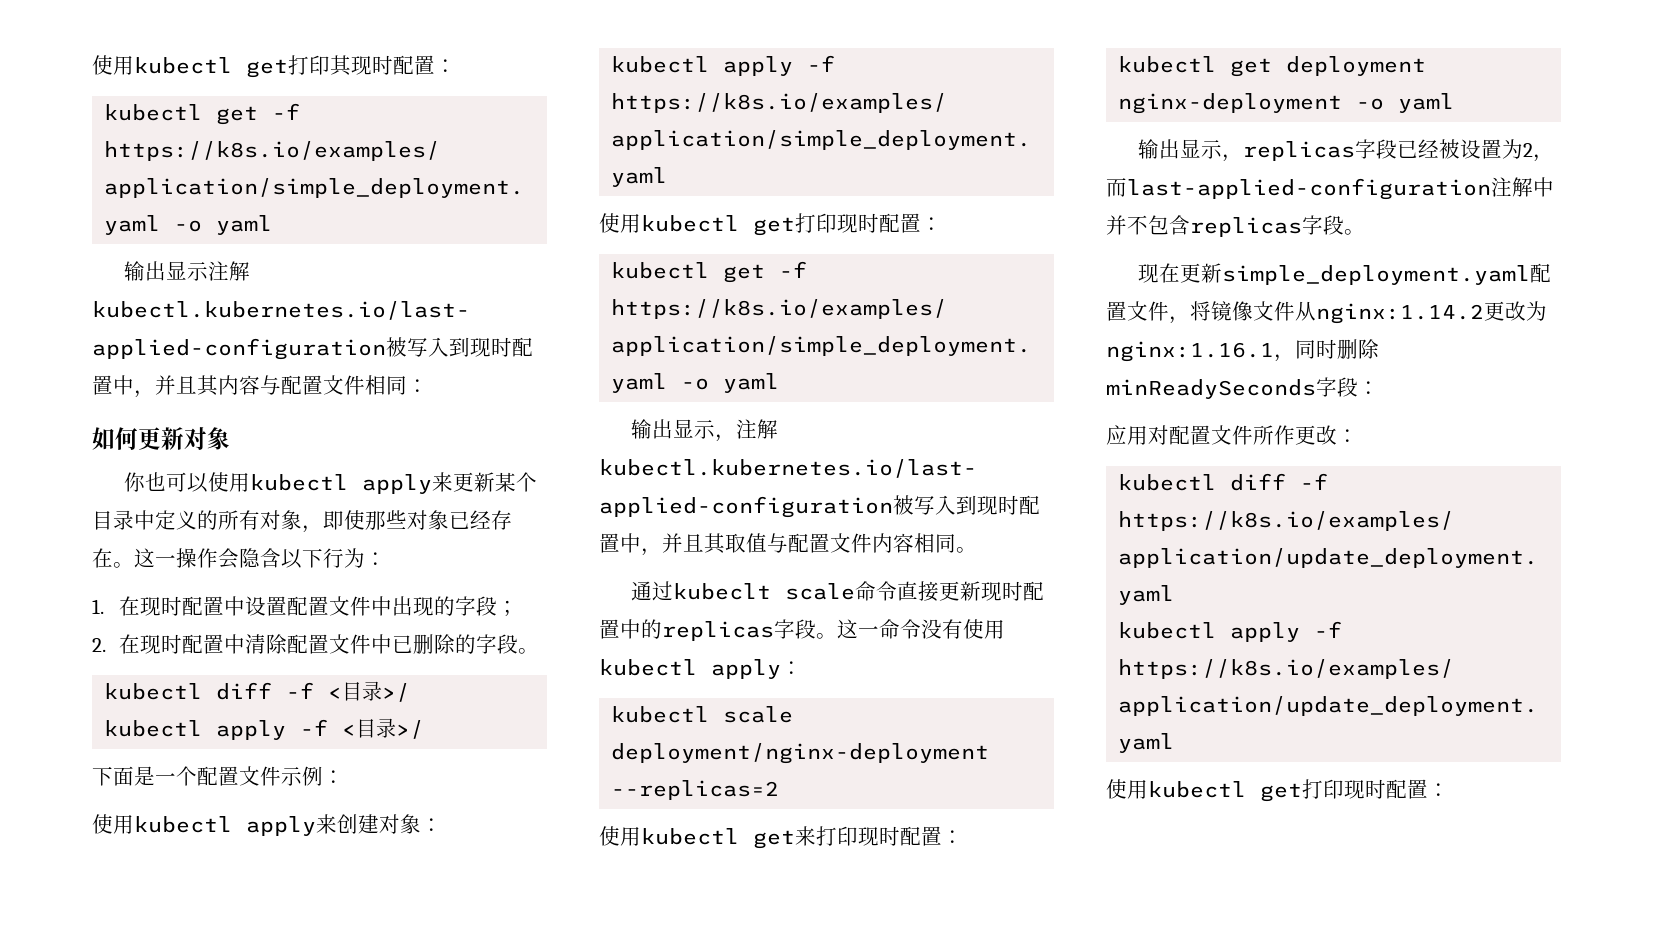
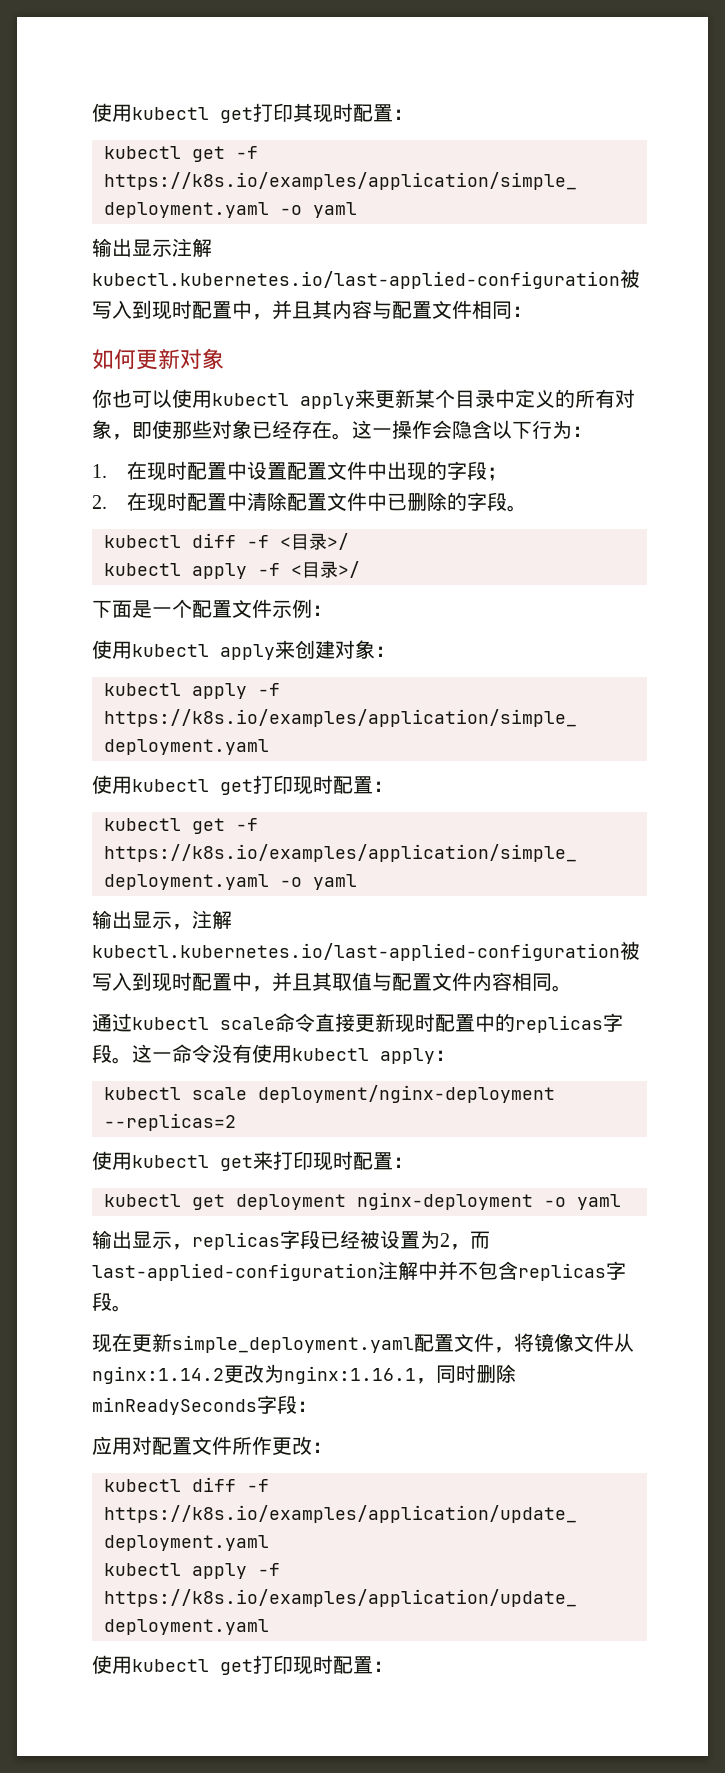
[673,583,772,600] kubeclt -> [132,1017,209,1030] kubectl

